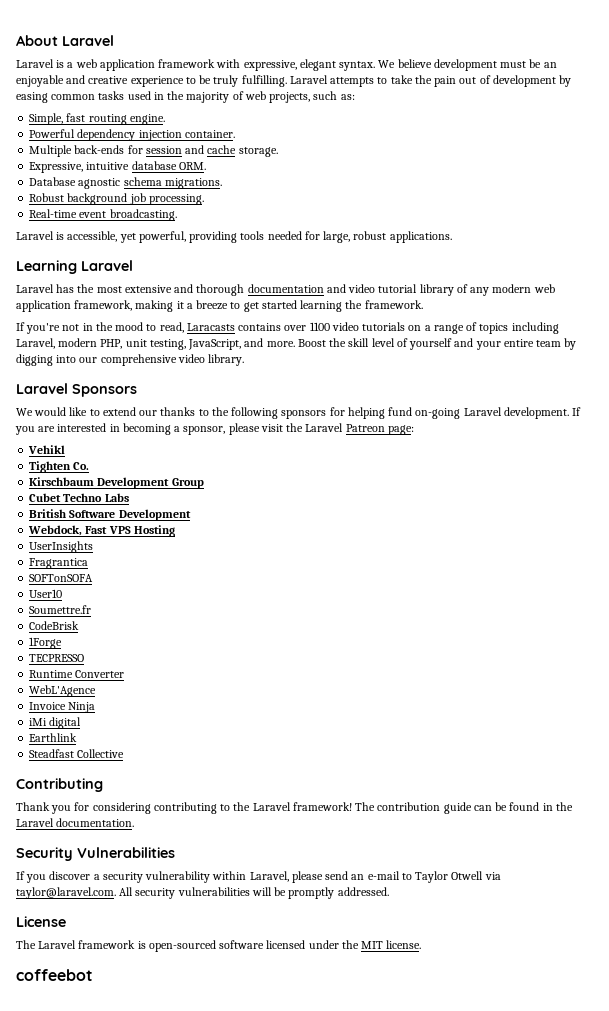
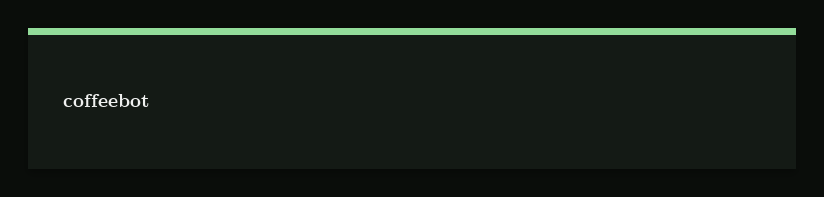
[16,35,114,46] [16,59,557,71] [16,75,572,87] [16,91,355,103] [29,113,165,125] [29,129,235,141] [29,145,278,157] [29,161,206,173] [29,177,222,189] [29,193,204,205] [29,209,177,221] [16,231,452,243] [16,260,133,274] [16,284,555,296] [16,300,423,312] [16,322,559,334] [16,338,577,350] [16,354,245,366] [16,383,137,397] [16,407,582,419] [15,423,414,435] [28,445,66,454] [29,461,90,473] [29,477,204,489] [29,493,129,502] [29,509,191,521] [28,525,175,537] [29,541,94,553] [29,558,89,569] [29,574,94,582] [29,589,63,598] [29,605,92,614] [29,621,80,630] [29,637,63,649] [29,654,85,662] [29,670,125,678] [29,685,97,697] [29,702,96,713] [29,717,82,729] [29,733,78,742] [29,749,125,758] [16,778,103,792] [16,802,573,814] [16,818,135,827] [16,847,175,861] [16,871,501,883] [16,887,389,899] [16,916,66,927] [16,940,422,952] About Laravel // Laravel is a web application framework with expressive, elegant syntax. We believe development must be an enjoyable and creative experience to be truly fulfilling. Laravel attempts to take the pain out of development by easing common tasks used in the majority of web projects, such as: // Simple, fast routing engine. // Powerful dependency injection container. // Multiple back-ends for session and cache storage. // Expressive, intuitive database ORM. // Database agnostic schema migrations. // Robust background job processing. // Real-time event broadcasting. // Laravel is accessible, yet powerful, providing tools needed for large, robust applications. // Learning Laravel // Laravel has the most extensive and thorough documentation and video tutorial library of any modern web application framework, making it a breeze to get started learning the framework. // If you're not in the mood to read, Laracasts contains over 1100 video tutorials on a range of topics including Laravel, modern PHP, unit testing, JavaScript, and more. Boost the skill level of yourself and your entire team by digging into our comprehensive video library. // Laravel Sponsors // We would like to extend our thanks to the following sponsors for helping fund on-going Laravel development. If you are interested in becoming a sponsor, please visit the Laravel Patreon page: // Vehikl // Tighten Co. // Kirschbaum Development Group // Cubet Techno Labs // British Software Development // Webdock, Fast VPS Hosting // UserInsights // Fragrantica // SOFTonSOFA // User10 // Soumettre.fr // CodeBrisk // 1Forge // TECPRESSO // Runtime Converter // WebL'Agence // Invoice Ninja // iMi digital // Earthlink // Steadfast Collective // Contributing // Thank you for considering contributing to the Laravel framework! The contribution guide can be found in the Laravel documentation. // Security Vulnerabilities // If you discover a security vulnerability within Laravel, please send an e-mail to Taylor Otwell via taylor@laravel.com. All security vulnerabilities will be promptly addressed. // License // The Laravel framework is open-sourced software licensed under the MIT license. // -> (63, 100) none

